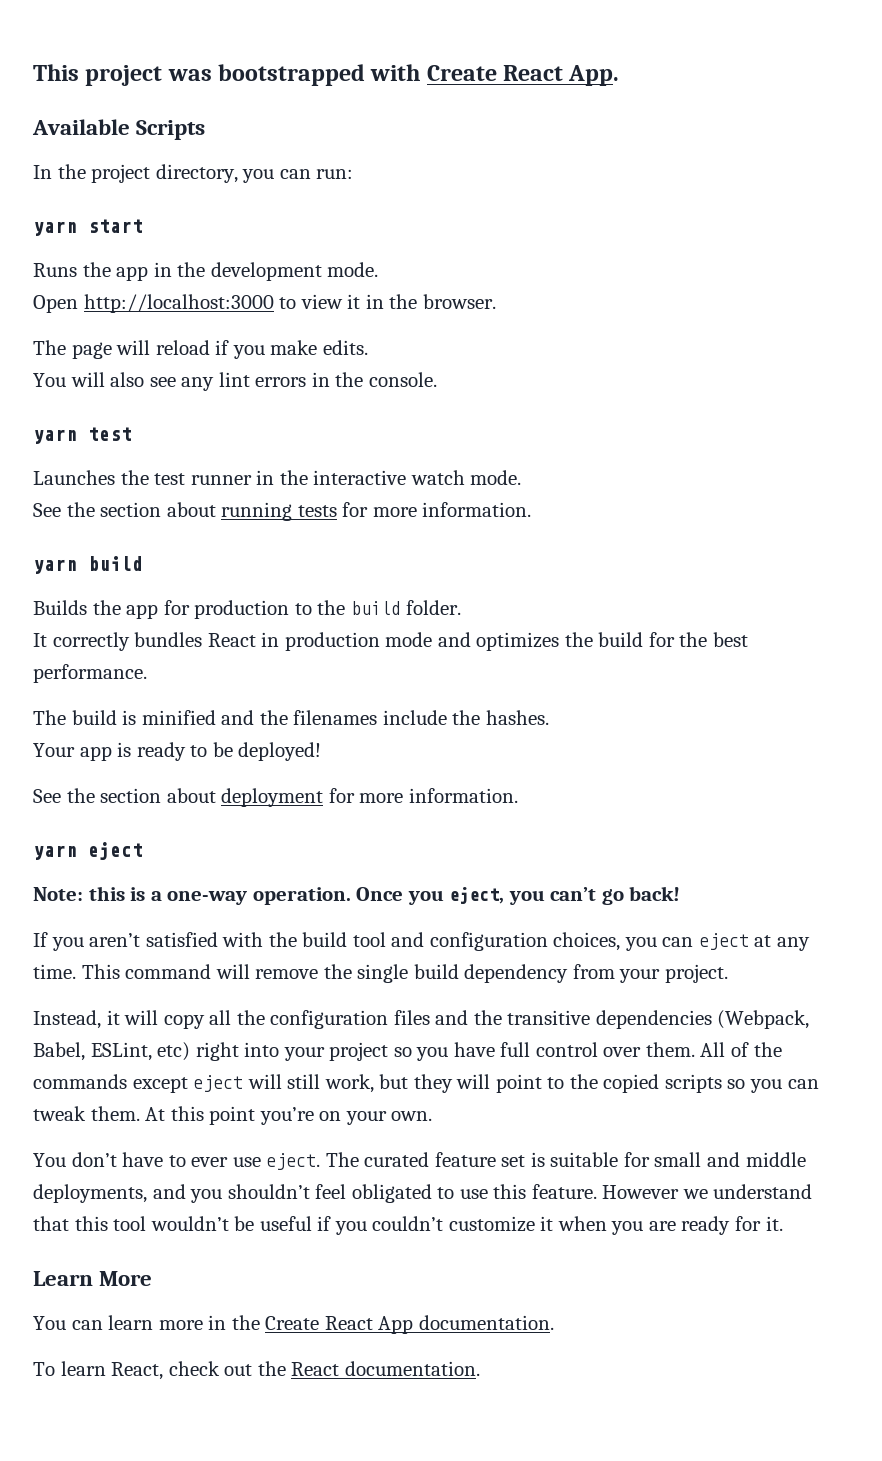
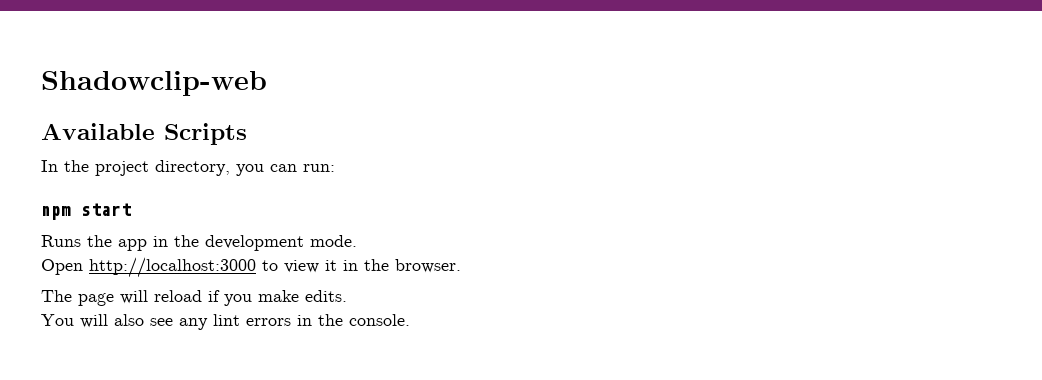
[33,64,620,86] This project was bootstrapped with Create React App. -> [41,71,267,96] Shadowclip-web
[33,221,77,236] yarn -> [41,206,71,220] npm
[33,427,132,444] [33,470,522,485] [33,502,532,521] [33,556,143,574] [33,600,462,619] [33,632,748,651] [33,664,147,683] [33,710,549,725] [33,742,322,761] [33,788,518,807] [33,842,143,860] [33,886,681,905] [33,932,811,951] [33,964,728,983] [33,1010,810,1029] [33,1042,782,1061] [33,1074,819,1093] [33,1106,433,1125] [33,1152,806,1170] [33,1184,813,1203] [33,1216,783,1235] [33,1271,153,1286] [33,1315,554,1334] [33,1361,480,1380] // yarn test // Launches the test runner in the interactive watch mode. // See the section about running tests for more information. // yarn build // Builds the app for production to the build folder. // It correctly bundles React in production mode and optimizes the build for the best performance. // The build is minified and the filenames include the hashes. // Your app is ready to be deployed! // See the section about deployment for more information. // yarn eject // Note: this is a one-way operation. Once you eject, you can’t go back! // If you aren’t satisfied with the build tool and configuration choices, you can eject at any time. This command will remove the single build dependency from your project. // Instead, it will copy all the configuration files and the transitive dependencies (Webpack, Babel, ESLint, etc) right into your project so you have full control over them. All of the commands except eject will still work, but they will point to the copied scripts so you can tweak them. At this point you’re on your own. // You don’t have to ever use eject. The curated feature set is suitable for small and middle deployments, and you shouldn’t feel obligated to use this feature. However we understand that this tool wouldn’t be useful if you couldn’t customize it when you are ready for it. // Learn More // You can learn more in the Create React App documentation. // To learn React, check out the React documentation. -> (410, 320) none

